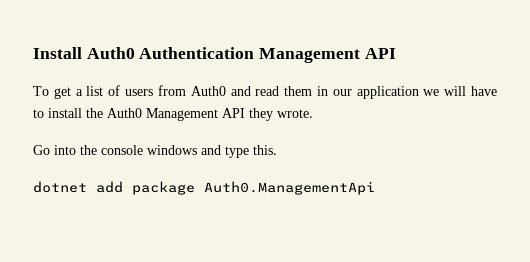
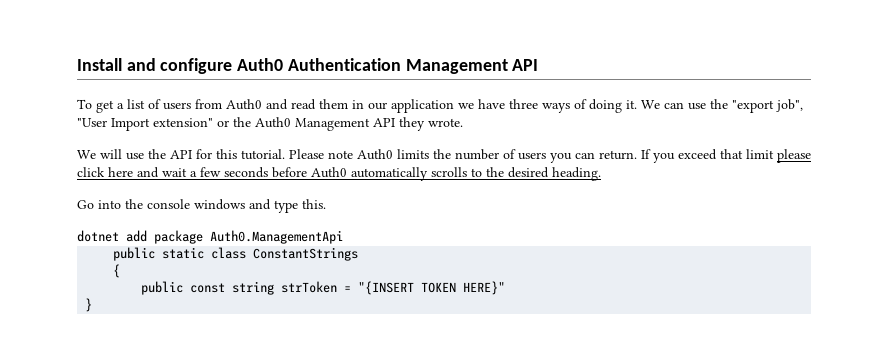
(82, 53) none -> [126,58,233,74] and configure
[444,86,497,96] [33,108,82,118] will have to install -> [478,99,803,113] [77,118,229,131] have three ways of doing it. We can use the "export job", "User Import extension" or
(313, 113) none -> [77,149,811,163] [77,167,601,181] // We will use the API for this tutorial. Please note Auth0 limits the number of users you can return. If you exceed that limit please click here and wait a few seconds before Auth0 automatically scrolls to the desired heading.
(375, 188) none -> [113,247,359,261] [113,264,121,278] [141,281,506,295] [85,298,93,312] // public static class ConstantStrings // { // public const string strToken = "{INSERT TOKEN HERE}" // }

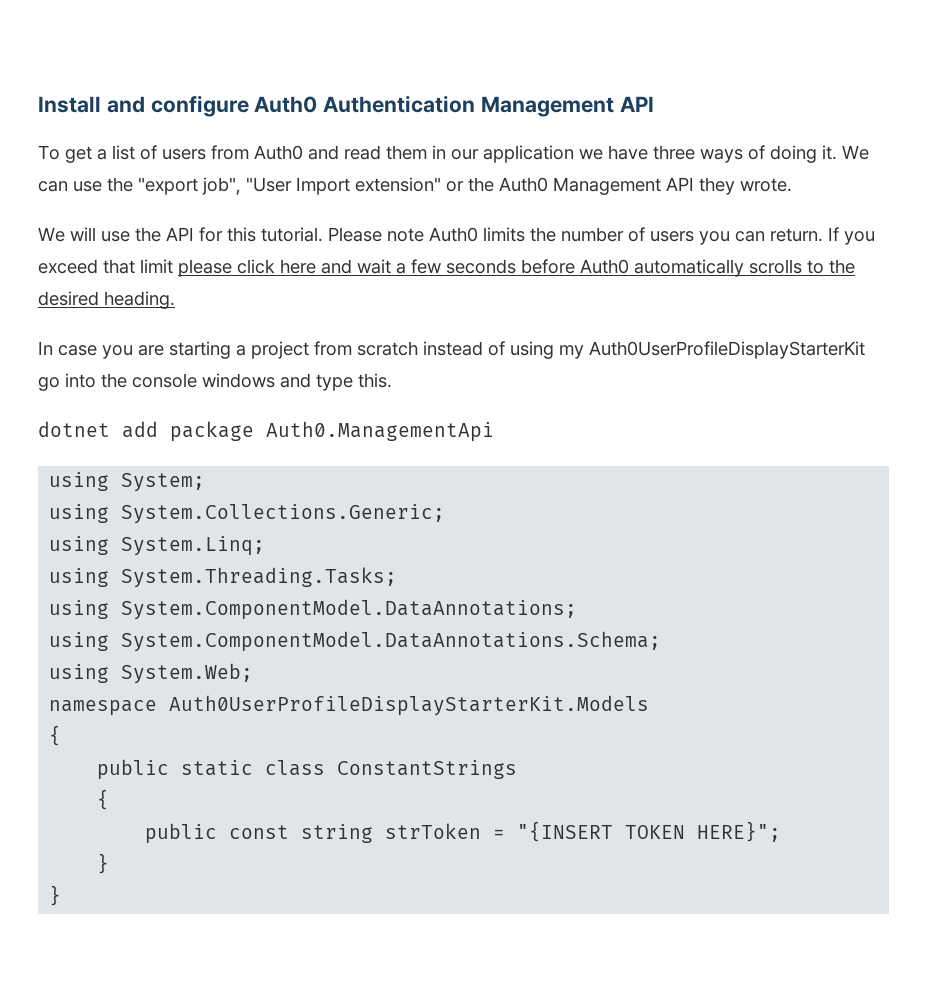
[77,200,94,209] Go -> [38,341,865,359] [38,377,60,391] In case you are starting a project from scratch instead of using my Auth0UserProfileDisplayStarterKit go
(343, 237) none -> [49,472,206,492] [49,504,446,524] [49,536,266,556] [49,567,398,588] [49,599,578,620] [49,631,662,652] [49,663,254,684] [49,695,650,716] [49,725,62,746] // using System; // using System.Collections.Generic; // using System.Linq; // using System.Threading.Tasks; // using System.ComponentModel.DataAnnotations; // using System.ComponentModel.DataAnnotations.Schema; // using System.Web; // namespace Auth0UserProfileDisplayStarterKit.Models // {
[463,281,506,295] [85,298,93,312] HERE}" // } -> [697,821,782,842] [97,853,110,874] [49,885,62,906] HERE}"; // } // }

